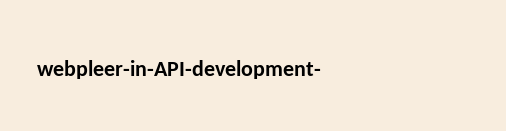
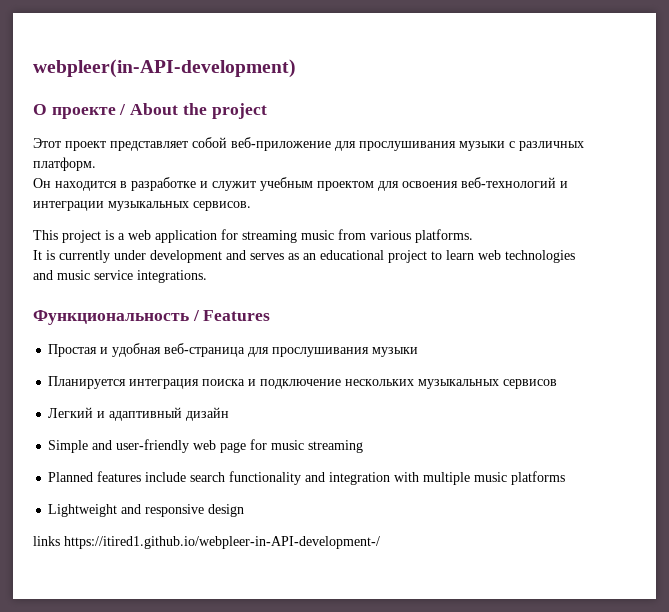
[37,60,321,79] webpleer-in-API-development- -> [33,59,296,78] [33,103,267,119] [33,137,584,151] [33,157,96,171] [33,177,568,191] [33,201,251,211] [33,229,473,243] [33,250,575,263] [33,270,207,283] [33,310,271,325] [48,343,419,357] [48,376,558,389] [48,407,230,421] [48,439,364,453] [48,471,566,485] [48,504,245,517] [33,536,380,549] webpleer(in-API-development) // О проекте / About the project // Этот проект представляет собой веб-приложение для прослушивания музыки с различных платформ. // Он находится в разработке и служит учебным проектом для освоения веб-технологий и интеграции музыкальных сервисов. // This project is a web application for streaming music from various platforms. // It is currently under development and serves as an educational project to learn web technologies and music service integrations. // Функциональность / Features // Простая и удобная веб-страница для прослушивания музыки // Планируется интеграция поиска и подключение нескольких музыкальных сервисов // Легкий и адаптивный дизайн // Simple and user-friendly web page for music streaming // Planned features include search functionality and integration with multiple music platforms // Lightweight and responsive design // links https://itired1.github.io/webpleer-in-API-development-/

